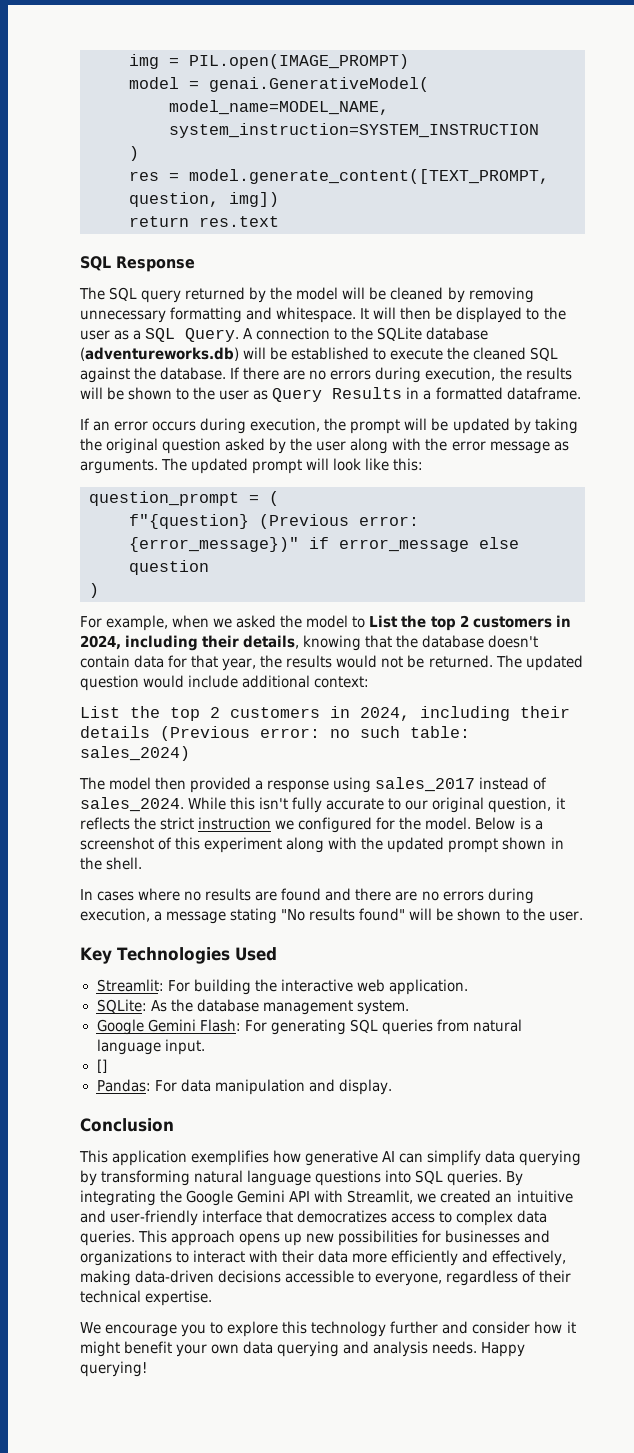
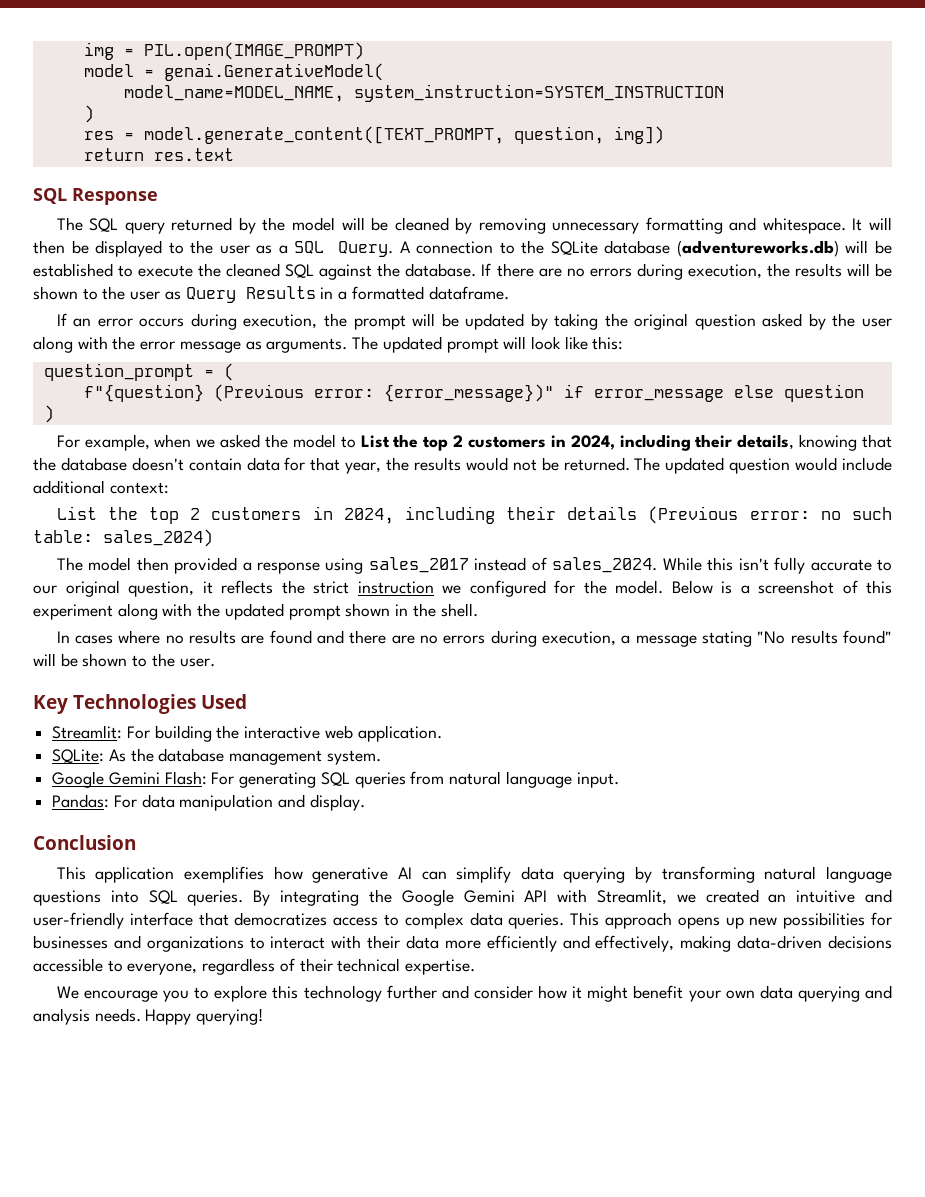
[96,1059,107,1073] // [] -> (619, 780) none

